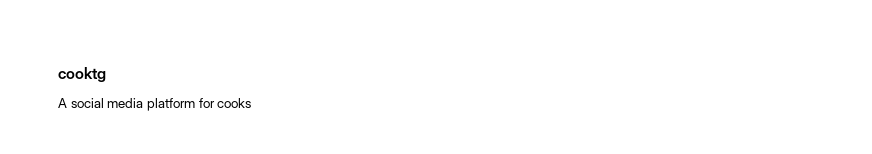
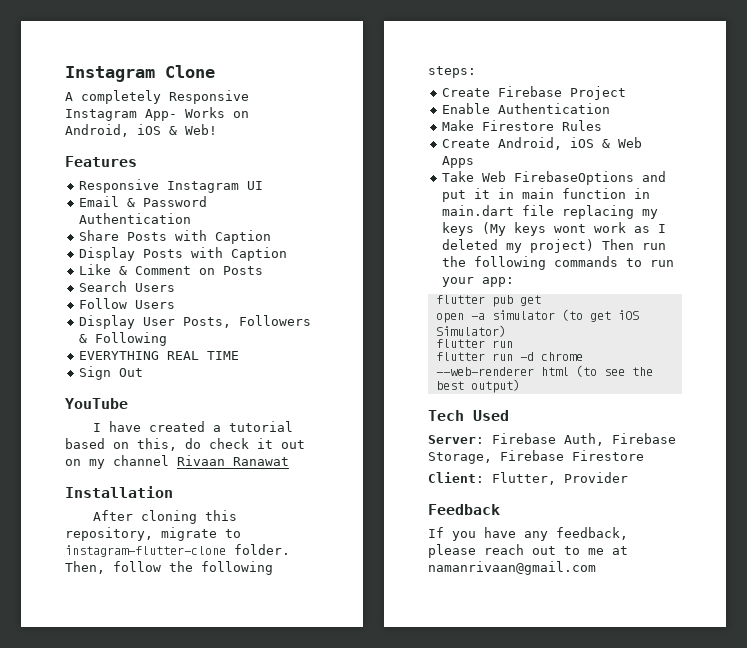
[58,67,106,82] cooktg -> [65,65,215,82] Instagram Clone
[70,98,252,111] social media platform for cooks -> [81,90,249,104] [65,107,249,121] [65,124,217,137] [65,156,137,167] [79,179,264,193] [79,196,208,207] [79,213,192,224] [79,230,272,244] [79,247,288,261] [79,264,264,275] [79,281,176,292] [79,298,176,309] [79,315,312,329] [79,332,168,346] [79,351,240,360] [79,366,144,380] [65,398,128,409] [93,421,294,432] [65,438,305,451] [65,455,289,469] [65,486,173,498] [93,510,238,524] [65,527,241,541] [65,544,290,557] [65,561,273,575] [428,66,476,78] [442,86,627,100] [442,103,611,114] [442,120,603,131] [442,137,643,150] [442,156,475,168] [442,171,667,185] [442,188,651,202] [442,205,659,219] [442,222,667,236] [442,239,667,253] [442,256,675,270] [442,277,515,287] [435,295,541,307] [435,309,639,323] [435,325,506,337] [435,339,513,348] [435,352,583,361] [435,365,653,377] [435,379,520,393] [428,410,509,421] [428,433,676,446] [428,450,644,464] [428,472,628,485] [428,504,500,515] [428,527,628,541] [428,544,628,558] [428,561,596,575] completely Responsive Instagram App- Works on Android, iOS & Web! // Features // Responsive Instagram UI // Email & Password Authentication // Share Posts with Caption // Display Posts with Caption // Like & Comment on Posts // Search Users // Follow Users // Display User Posts, Followers & Following // EVERYTHING REAL TIME // Sign Out // YouTube // I have created a tutorial based on this, do check it out on my channel Rivaan Ranawat // Installation // After cloning this repository, migrate to instagram-flutter-clone folder. Then, follow the following steps: // Create Firebase Project // Enable Authentication // Make Firestore Rules // Create Android, iOS & Web Apps // Take Web FirebaseOptions and put it in main function in main.dart file replacing my keys (My keys wont work as I deleted my project) Then run the following commands to run your app: // flutter pub get // open -a simulator (to get iOS Simulator) // flutter run // flutter run -d chrome --web-renderer html (to see the best output) // Tech Used // Server: Firebase Auth, Firebase Storage, Firebase Firestore // Client: Flutter, Provider // Feedback // If you have any feedback, please reach out to me at namanrivaan@gmail.com

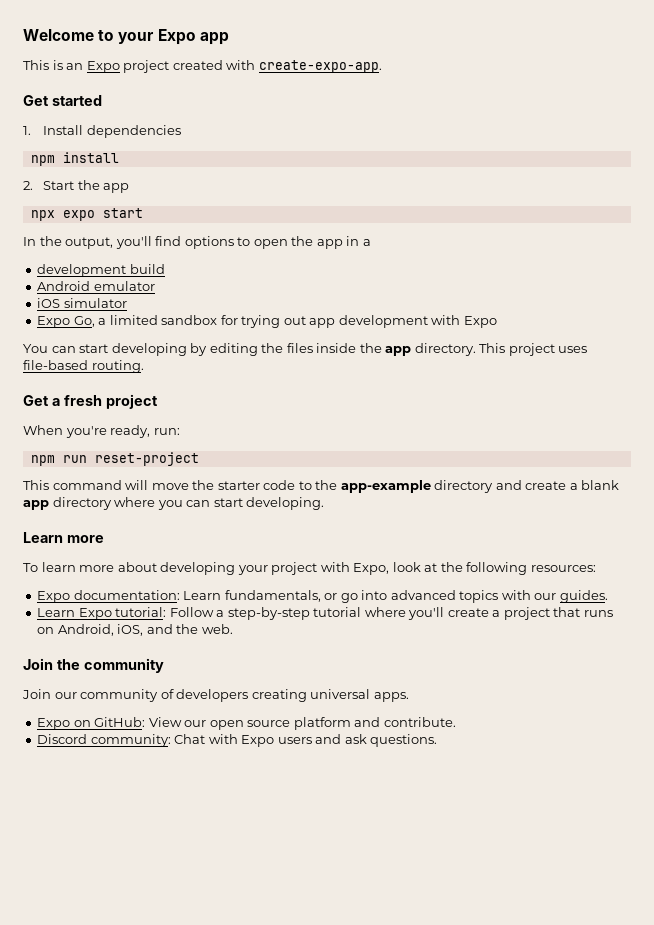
[65,65,215,82] [65,90,249,104] [65,107,249,121] [65,124,217,137] [65,156,137,167] [79,179,264,193] [79,196,208,207] [79,213,192,224] [79,230,272,244] [79,247,288,261] [79,264,264,275] [79,281,176,292] [79,298,176,309] [79,315,312,329] [79,332,168,346] [79,351,240,360] [79,366,144,380] [65,398,128,409] [93,421,294,432] [65,438,305,451] [65,455,289,469] [65,486,173,498] [93,510,238,524] [65,527,241,541] [65,544,290,557] [65,561,273,575] [428,66,476,78] [442,86,627,100] [442,103,611,114] [442,120,603,131] [442,137,643,150] [442,156,475,168] [442,171,667,185] [442,188,651,202] [442,205,659,219] [442,222,667,236] [442,239,667,253] [442,256,675,270] [442,277,515,287] [435,295,541,307] [435,309,639,323] [435,325,506,337] [435,339,513,348] [435,352,583,361] [435,365,653,377] [435,379,520,393] [428,410,509,421] [428,433,676,446] [428,450,644,464] [428,472,628,485] [428,504,500,515] [428,527,628,541] [428,544,628,558] [428,561,596,575] Instagram Clone // A completely Responsive Instagram App- Works on Android, iOS & Web! // Features // Responsive Instagram UI // Email & Password Authentication // Share Posts with Caption // Display Posts with Caption // Like & Comment on Posts // Search Users // Follow Users // Display User Posts, Followers & Following // EVERYTHING REAL TIME // Sign Out // YouTube // I have created a tutorial based on this, do check it out on my channel Rivaan Ranawat // Installation // After cloning this repository, migrate to instagram-flutter-clone folder. Then, follow the following steps: // Create Firebase Project // Enable Authentication // Make Firestore Rules // Create Android, iOS & Web Apps // Take Web FirebaseOptions and put it in main function in main.dart file replacing my keys (My keys wont work as I deleted my project) Then run the following commands to run your app: // flutter pub get // open -a simulator (to get iOS Simulator) // flutter run // flutter run -d chrome --web-renderer html (to see the best output) // Tech Used // Server: Firebase Auth, Firebase Storage, Firebase Firestore // Client: Flutter, Provider // Feedback // If you have any feedback, please reach out to me at namanrivaan@gmail.com -> [23,29,229,45] [23,60,382,73] [23,95,102,106] [23,125,181,138] [30,152,119,166] [23,180,130,193] [30,208,143,221] [23,236,371,249] [37,264,165,277] [37,281,155,291] [37,298,127,308] [37,315,497,328] [23,343,588,356] [23,360,144,373] [23,394,158,409] [23,425,180,438] [30,452,199,466] [23,480,620,493] [23,497,325,510] [23,532,104,543] [23,562,596,575] [37,590,608,603] [37,607,613,620] [37,624,233,636] [23,658,164,673] [22,689,409,702] [37,717,456,730] [37,734,438,747] Welcome to your Expo app // This is an Expo project created with create-expo-app. // Get started // 1. Install dependencies // npm install // 2. Start the app // npx expo start // In the output, you'll find options to open the app in a // development build // Android emulator // iOS simulator // Expo Go, a limited sandbox for trying out app development with Expo // You can start developing by editing the files inside the app directory. This project uses file-based routing. // Get a fresh project // When you're ready, run: // npm run reset-project // This command will move the starter code to the app-example directory and create a blank app directory where you can start developing. // Learn more // To learn more about developing your project with Expo, look at the following resources: // Expo documentation: Learn fundamentals, or go into advanced topics with our guides. // Learn Expo tutorial: Follow a step-by-step tutorial where you'll create a project that runs on Android, iOS, and the web. // Join the community // Join our community of developers creating universal apps. // Expo on GitHub: View our open source platform and contribute. // Discord community: Chat with Expo users and ask questions.

